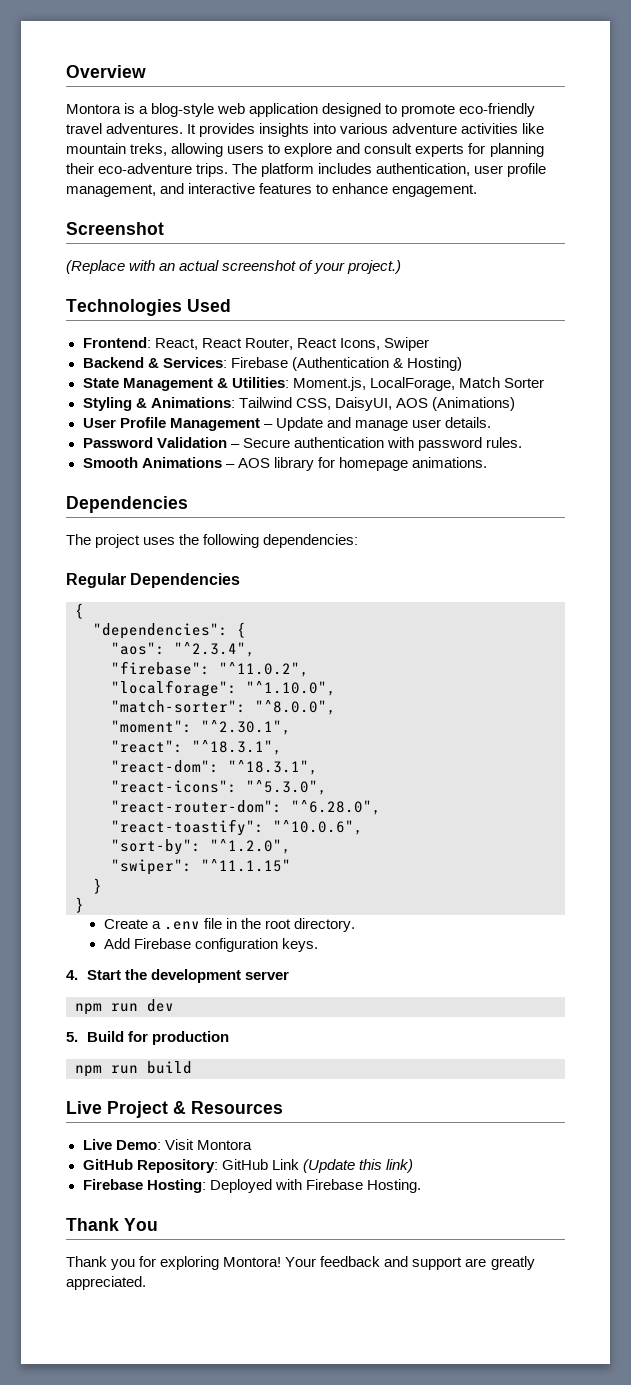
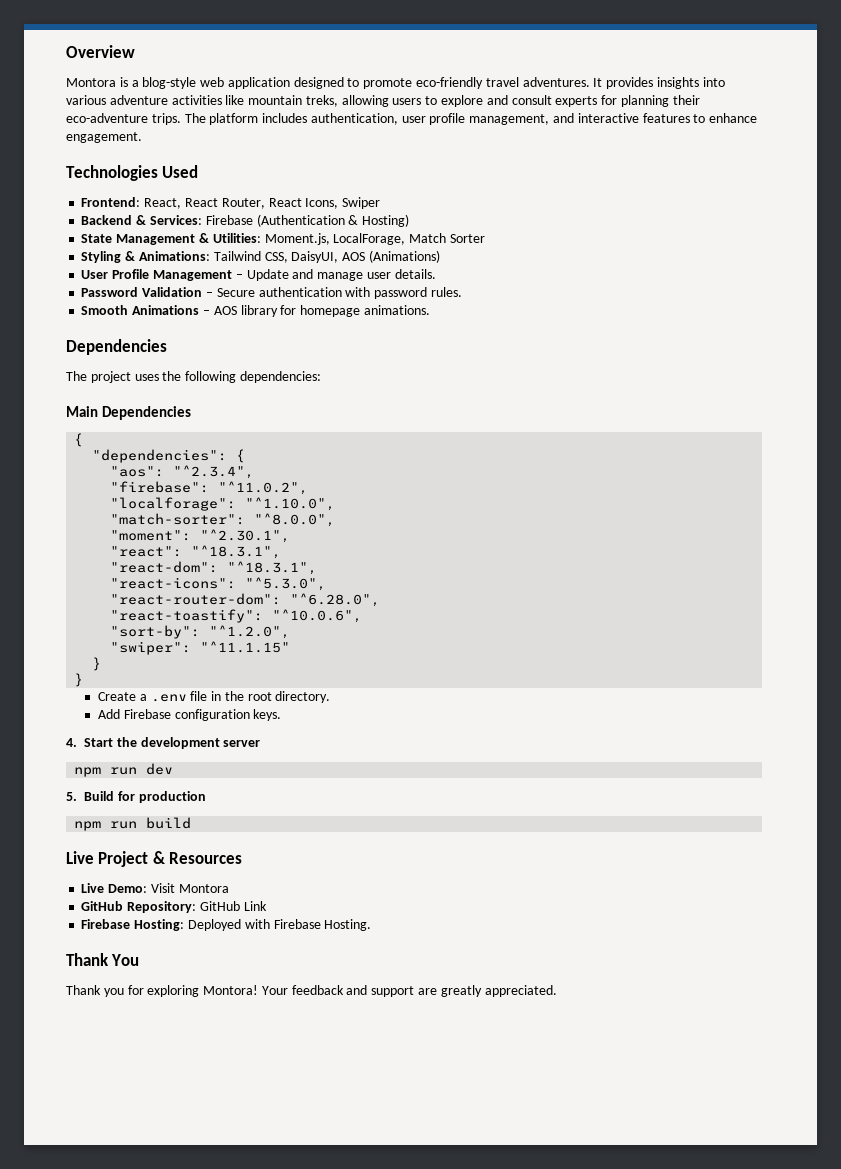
[66,222,164,235] [66,260,402,274] // Screenshot // (Replace with an actual screenshot of your project.) -> (142, 137) none
[66,573,126,588] Regular -> [66,406,98,417] Main
[302,1159,413,1173] (Update this link) -> (267, 906) none

